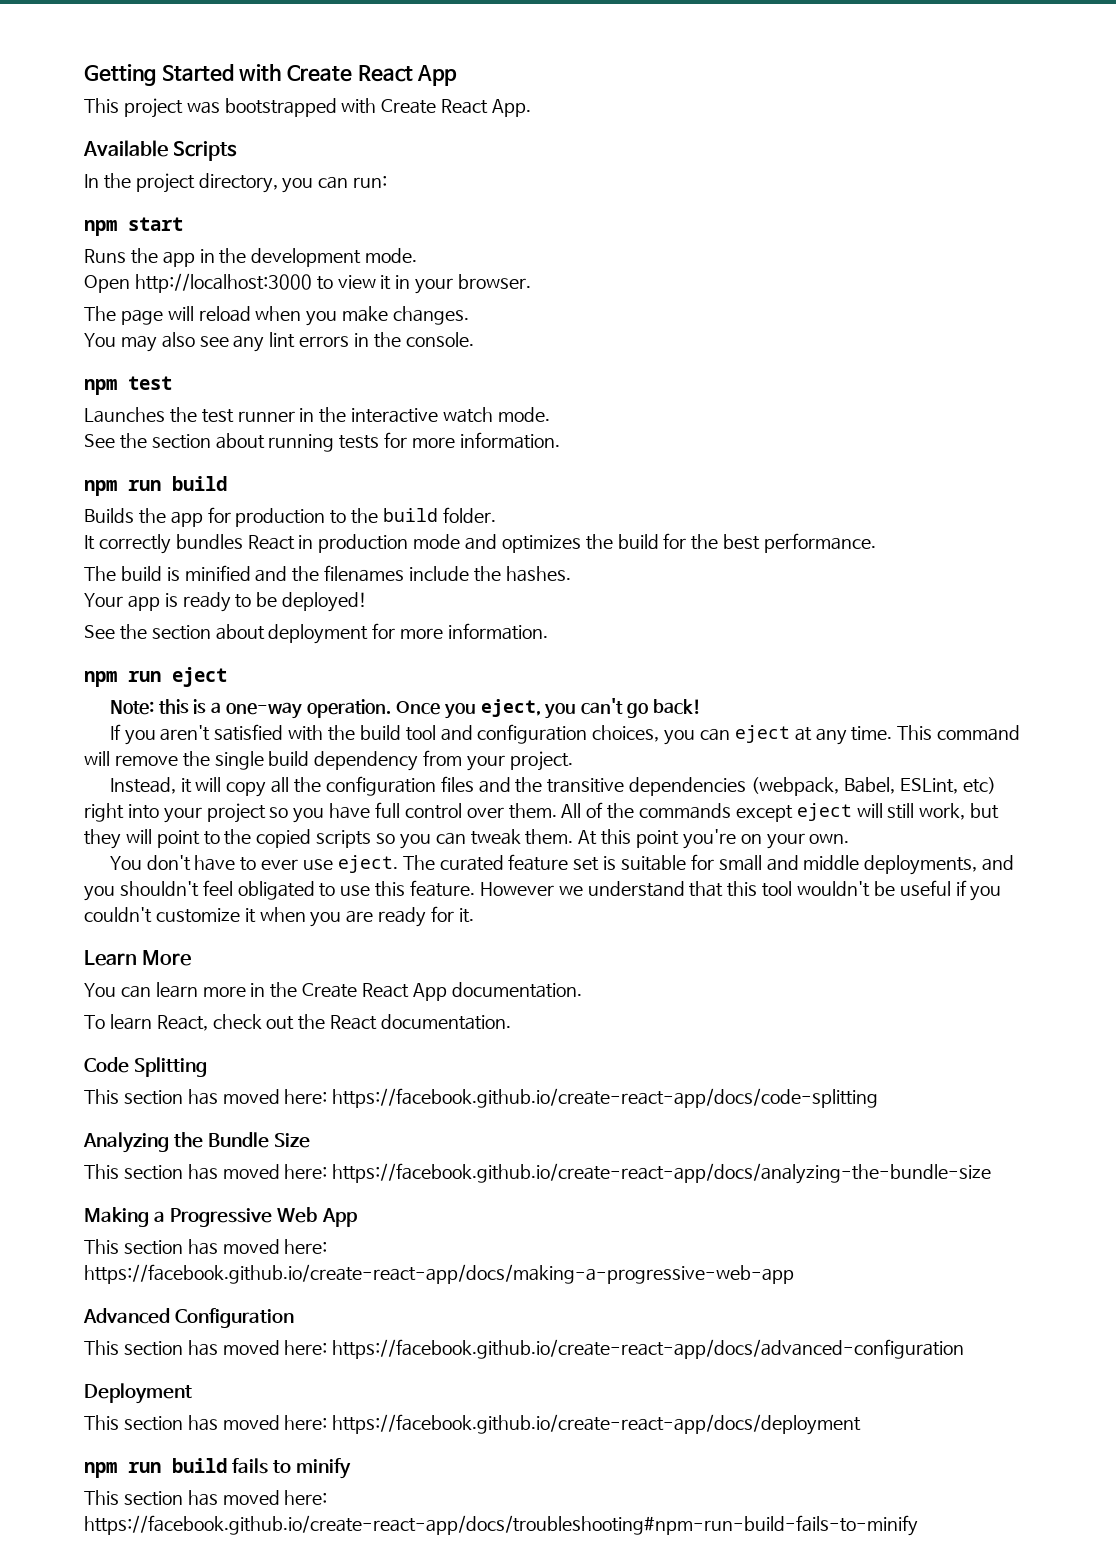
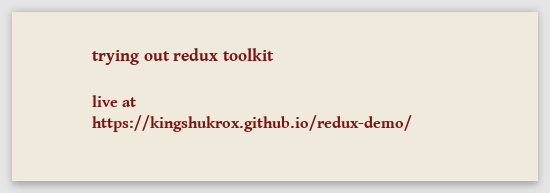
[84,64,458,86] [84,98,532,118] [83,140,238,161] [84,173,388,193] [84,217,183,236] [84,248,418,267] [84,273,532,294] [84,306,470,326] [84,332,474,352] [84,376,172,395] [84,407,550,423] [84,432,560,452] [84,476,227,496] [84,507,496,527] [84,533,877,554] [84,565,571,582] [84,592,368,612] [84,623,549,644] [84,667,227,687] [109,698,701,719] [109,724,1021,745] [84,750,573,771] [109,776,996,797] [84,802,1000,823] [84,829,850,849] [109,854,1015,875] [84,880,1002,901] [84,906,474,927] [84,950,192,966] [84,982,582,1001] [84,1014,512,1031] [84,1057,208,1077] [84,1088,879,1108] [83,1132,311,1153] [84,1163,992,1184] [84,1207,357,1227] [84,1239,328,1255] [84,1264,794,1284] [83,1308,295,1328] [84,1339,965,1359] [84,1383,192,1404] [84,1414,862,1435] [84,1458,352,1479] [84,1490,328,1506] [84,1515,918,1536] Getting Started with Create React App // This project was bootstrapped with Create React App. // Available Scripts // In the project directory, you can run: // npm start // Runs the app in the development mode. // Open http://localhost:3000 to view it in your browser. // The page will reload when you make changes. // You may also see any lint errors in the console. // npm test // Launches the test runner in the interactive watch mode. // See the section about running tests for more information. // npm run build // Builds the app for production to the build folder. // It correctly bundles React in production mode and optimizes the build for the best performance. // The build is minified and the filenames include the hashes. // Your app is ready to be deployed! // See the section about deployment for more information. // npm run eject // Note: this is a one-way operation. Once you eject, you can't go back! // If you aren't satisfied with the build tool and configuration choices, you can eject at any time. This command will remove the single build dependency from your project. // Instead, it will copy all the configuration files and the transitive dependencies (webpack, Babel, ESLint, etc) right into your project so you have full control over them. All of the commands except eject will still work, but they will point to the copied scripts so you can tweak them. At this point you're on your own. // You don't have to ever use eject. The curated feature set is suitable for small and middle deployments, and you shouldn't feel obligated to use this feature. However we understand that this tool wouldn't be useful if you couldn't customize it when you are ready for it. // Learn More // You can learn more in the Create React App documentation. // To learn React, check out the React documentation. // Code Splitting // This section has moved here: https://facebook.github.io/create-react-app/docs/code-splitting // Analyzing the Bundle Size // This section has moved here: https://facebook.github.io/create-react-app/docs/analyzing-the-bundle-size // Making a Progressive Web App // This section has moved here: https://facebook.github.io/create-react-app/docs/making-a-progressive-web-app // Advanced Configuration // This section has moved here: https://facebook.github.io/create-react-app/docs/advanced-configuration // Deployment // This section has moved here: https://facebook.github.io/create-react-app/docs/deployment // npm run build fails to minify // This section has moved here: https://facebook.github.io/create-react-app/docs/troubleshooting#npm-run-build-fails-to-minify -> [92,48,274,65] [92,95,137,107] [92,115,412,132] trying out redux toolkit // live at https://kingshukrox.github.io/redux-demo/

